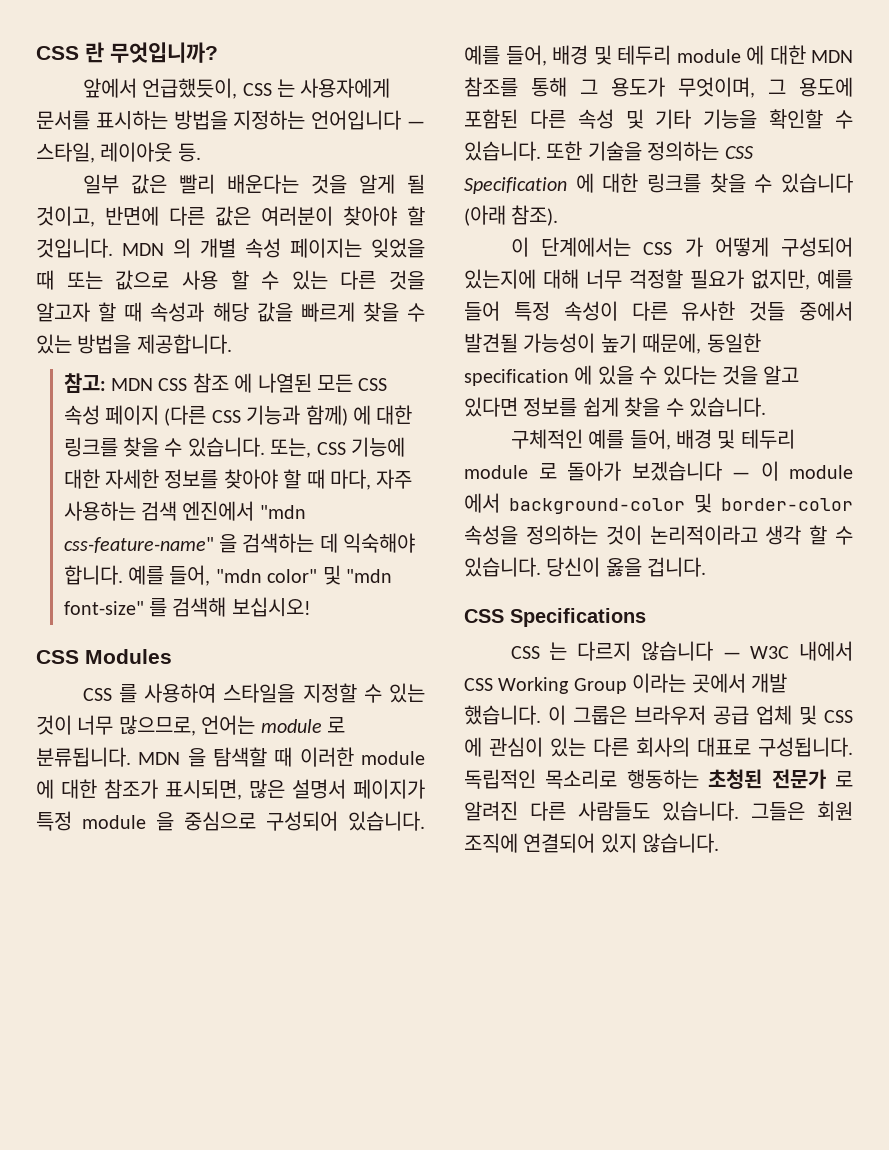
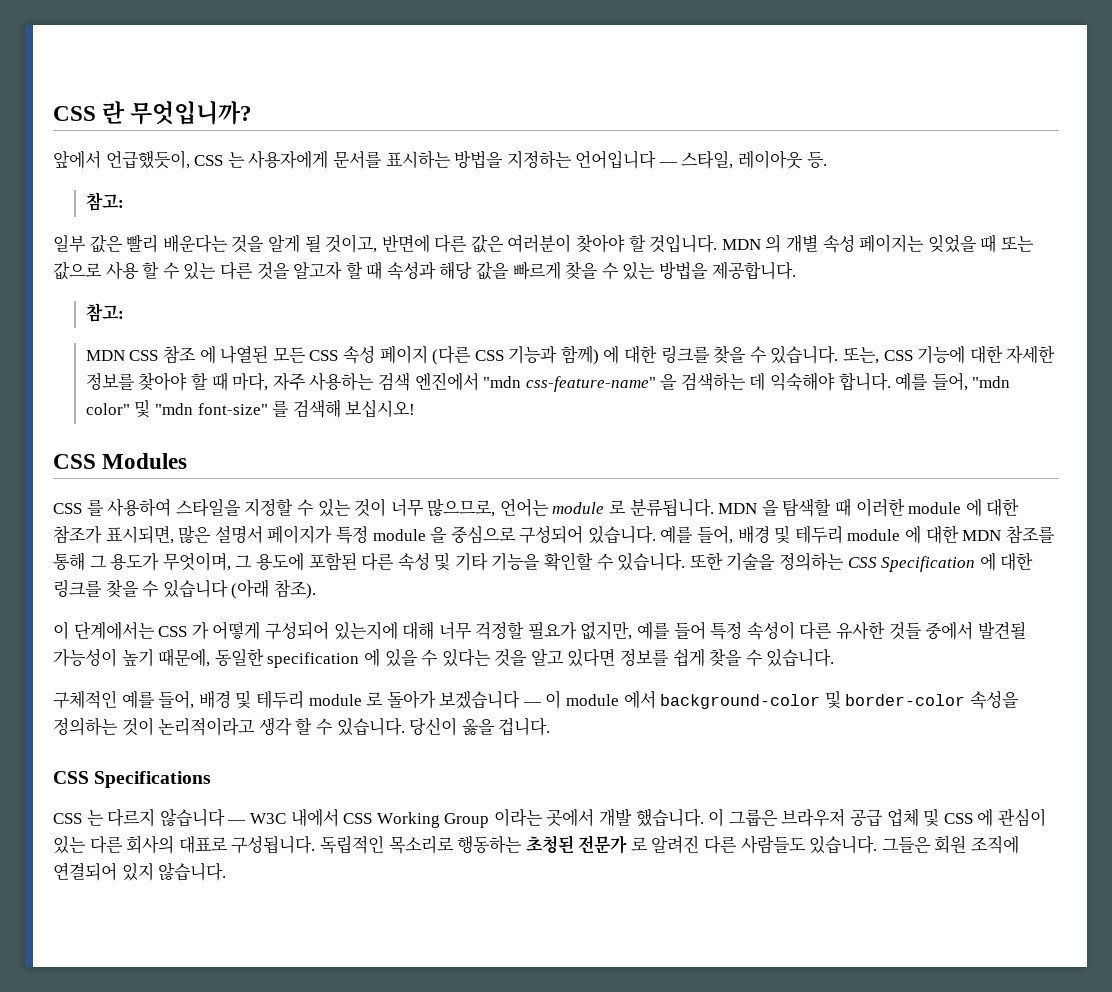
(201, 152) none -> [85,192,124,211] // 참고:
(106, 383) none -> (124, 312) //

